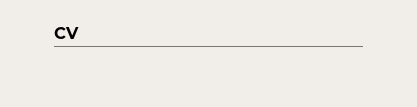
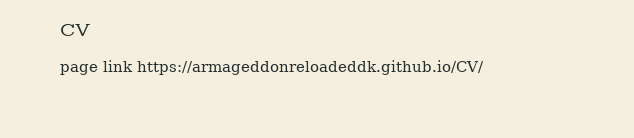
(79, 33) none -> [60,60,484,75] // page link https://armageddonreloadeddk.github.io/CV/

